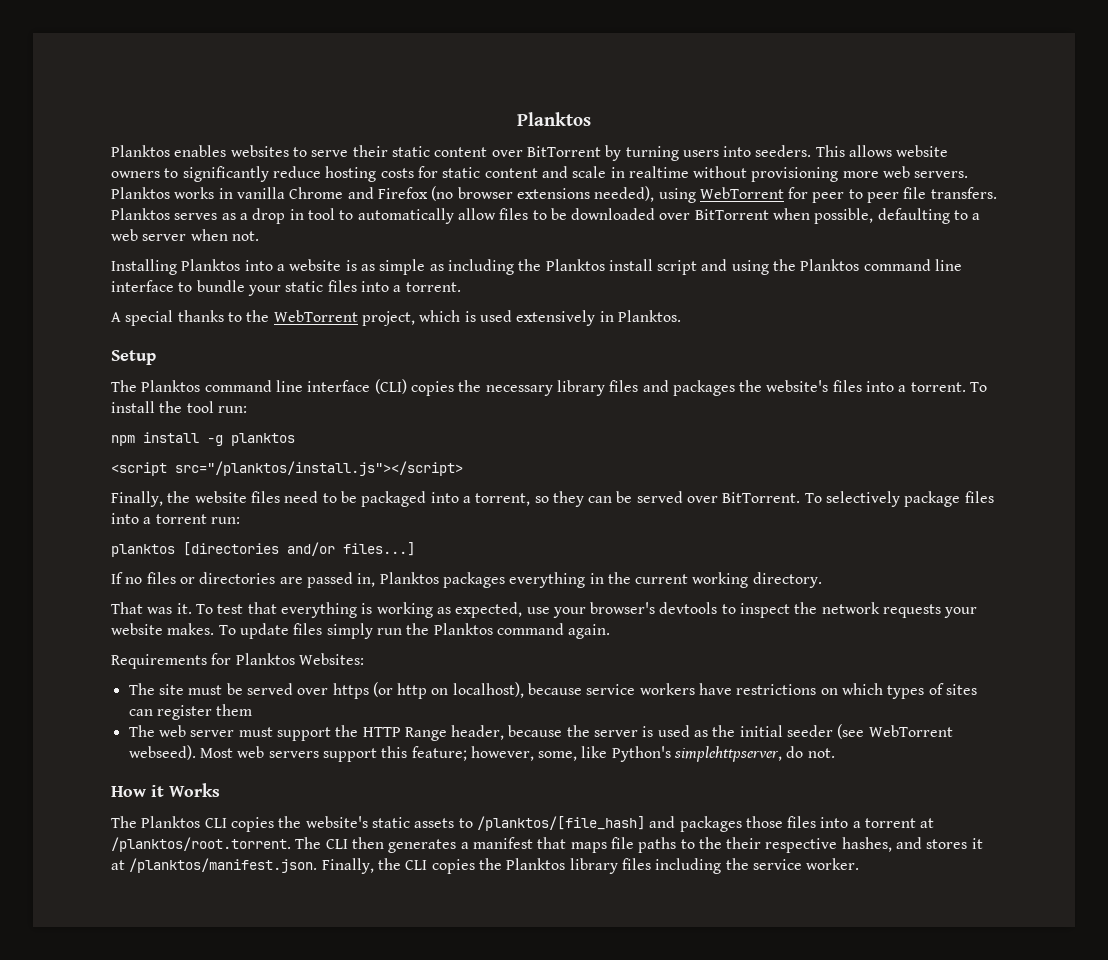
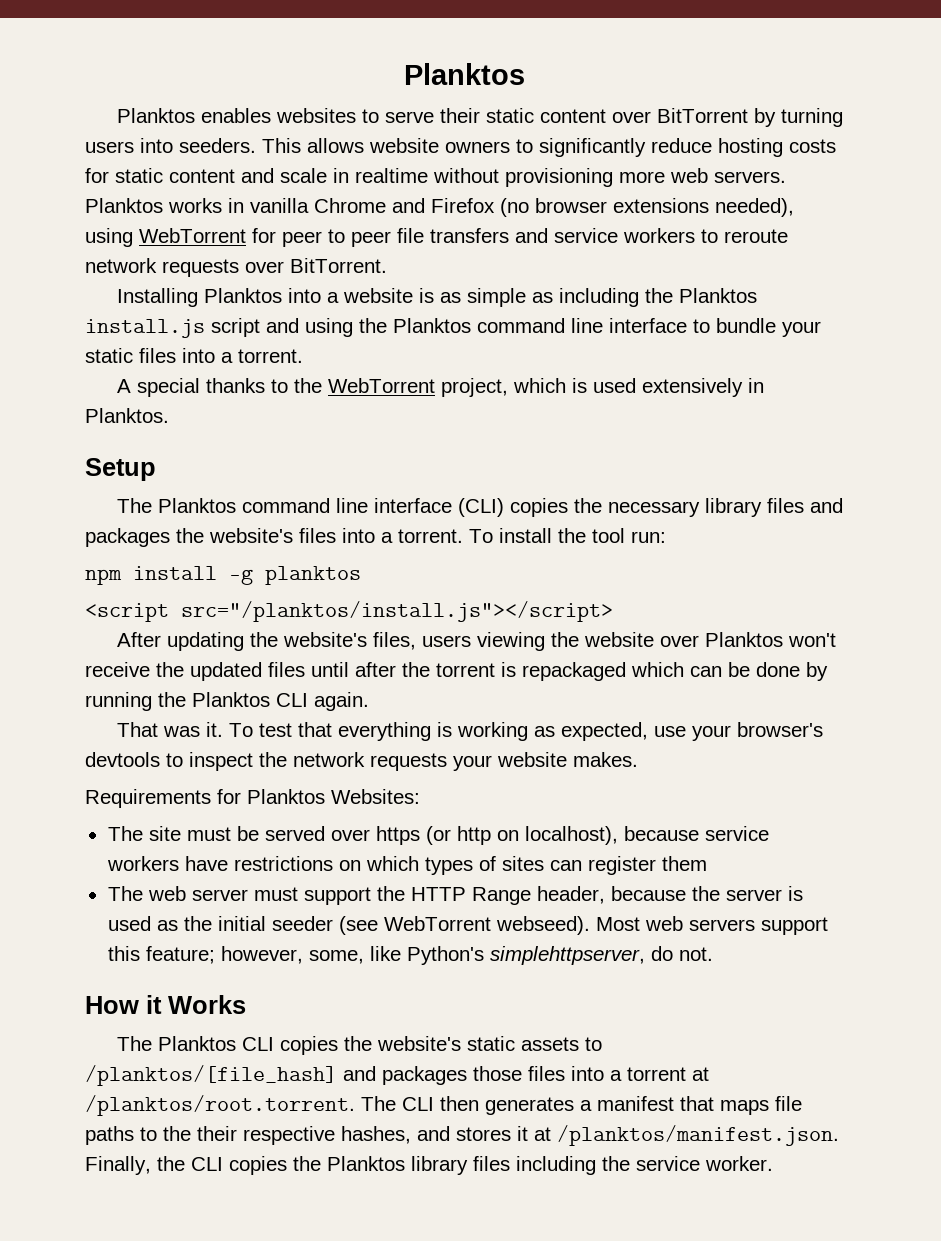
[930,187,997,199] [111,208,981,224] [111,229,259,241] transfers. Planktos serves as a drop in tool to automatically allow files to be downloaded over BitTorrent when possible, defaulting to a web server when not. -> [430,228,788,243] [85,258,387,277] transfers and service workers to reroute network requests over BitTorrent.
[608,259,653,271] install -> [85,319,205,338] install.js
[111,491,994,507] [111,513,240,524] [111,542,415,557] [111,572,822,588] Finally, the website files need to be packaged into a torrent, so they can be served over BitTorrent. To selectively package files into a torrent run: // planktos [directories and/or files...] // If no files or directories are passed in, Planktos packages everything in the current working directory. -> [116,632,836,651] [85,662,828,681] [85,692,369,711] After updating the website's files, users viewing the website over Planktos won't receive the updated files until after the torrent is repackaged which can be done by running the Planktos CLI again.
[218,623,611,639] To update files simply run the Planktos command again. -> (638, 759) none

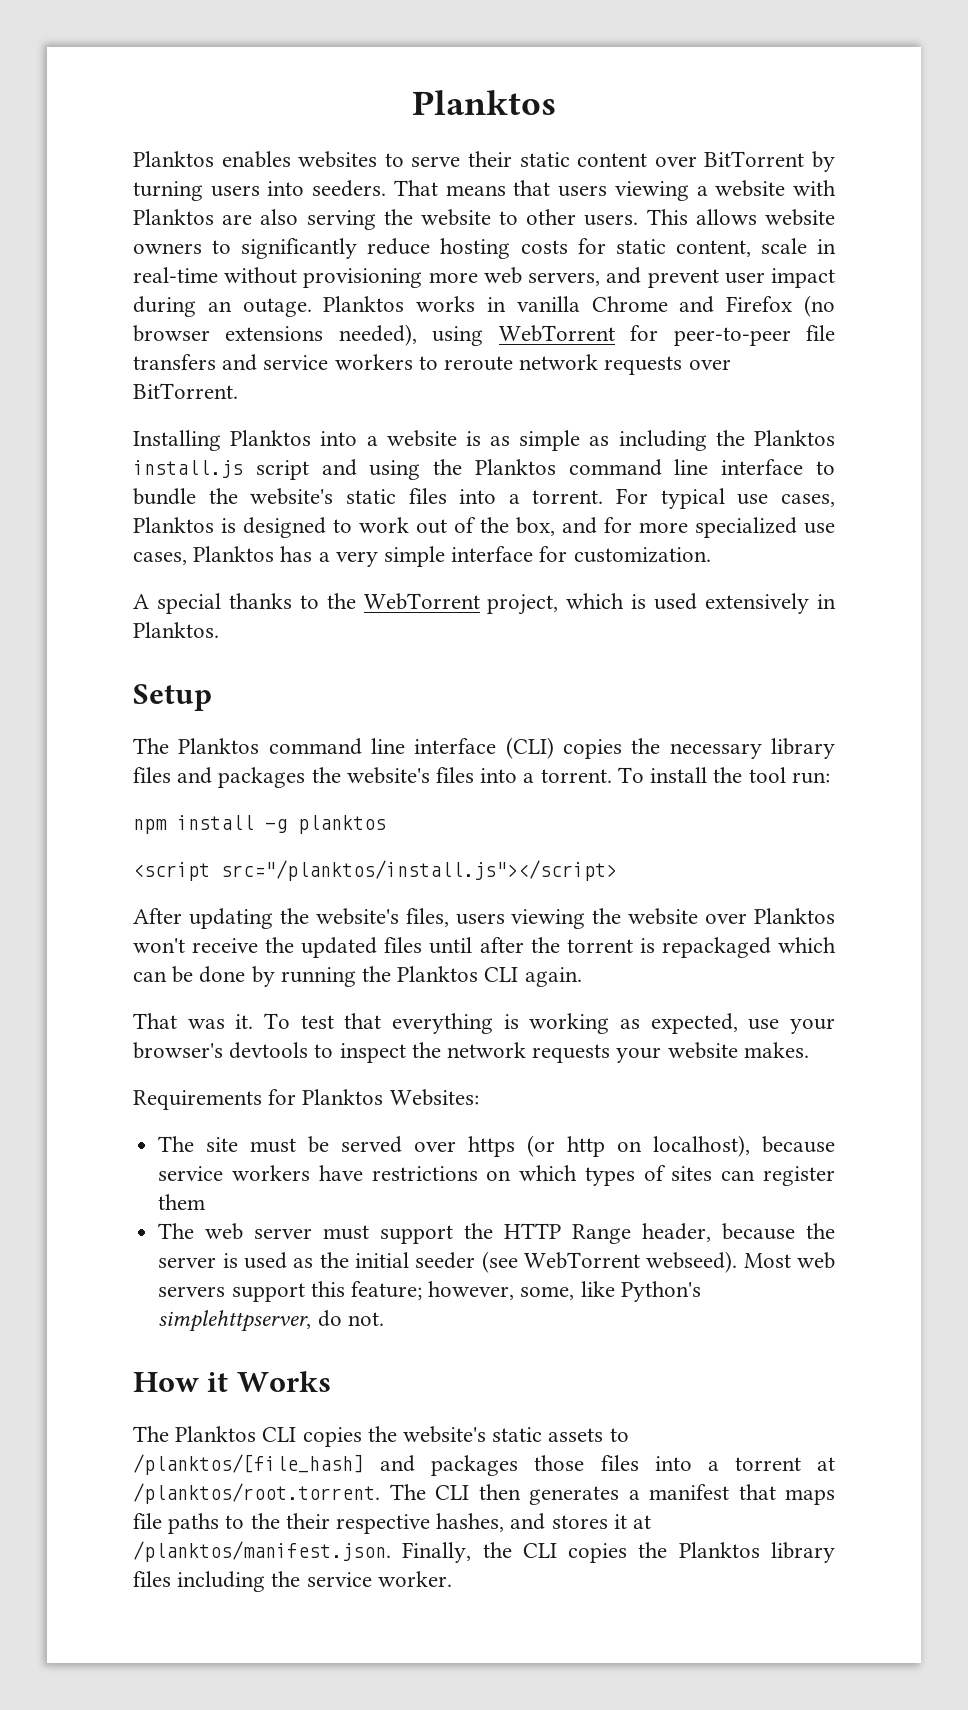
(256, 145) none -> [393,180,837,201] [133,209,639,230] That means that users viewing a website with Planktos are also serving the website to other users.
[169,168,274,183] content and -> [675,240,751,257] content,
[355,168,428,183] realtime -> [133,267,218,283] real-time
[714,171,786,183] servers. -> [528,267,835,288] [133,296,312,317] servers, and prevent user impact during an outage.
[282,229,391,247] peer to peer -> [673,327,791,346] peer-to-peer
[782,321,821,337] your -> [208,488,334,505] the website's
(303, 356) none -> [616,488,835,509] [133,517,835,538] [133,546,711,567] For typical use cases, Planktos is designed to work out of the box, and for more specialized use cases, Planktos has a very simple interface for customization.

